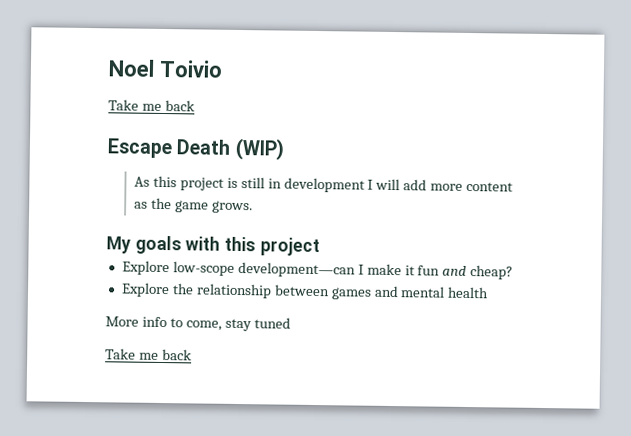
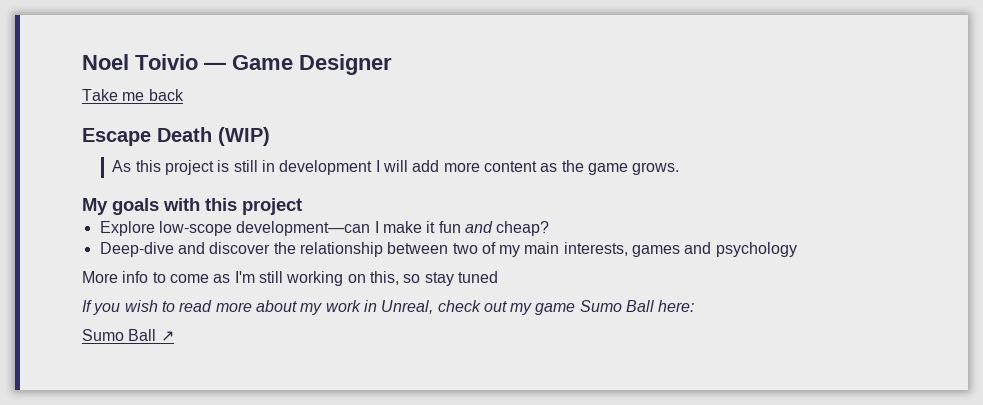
(223, 68) none -> [204,54,392,75] — Game Designer
[120,282,490,300] [105,316,291,332] [105,348,192,361] Explore the relationship between games and mental health // More info to come, stay tuned // Take me back -> [99,242,797,257] [82,271,498,286] [82,300,695,315] [82,329,174,341] Deep-dive and discover the relationship between two of my main interests, games and psychology // More info to come as I'm still working on this, so stay tuned // If you wish to read more about my work in Unreal, check out my game Sumo Ball here: // Sumo Ball ↗

